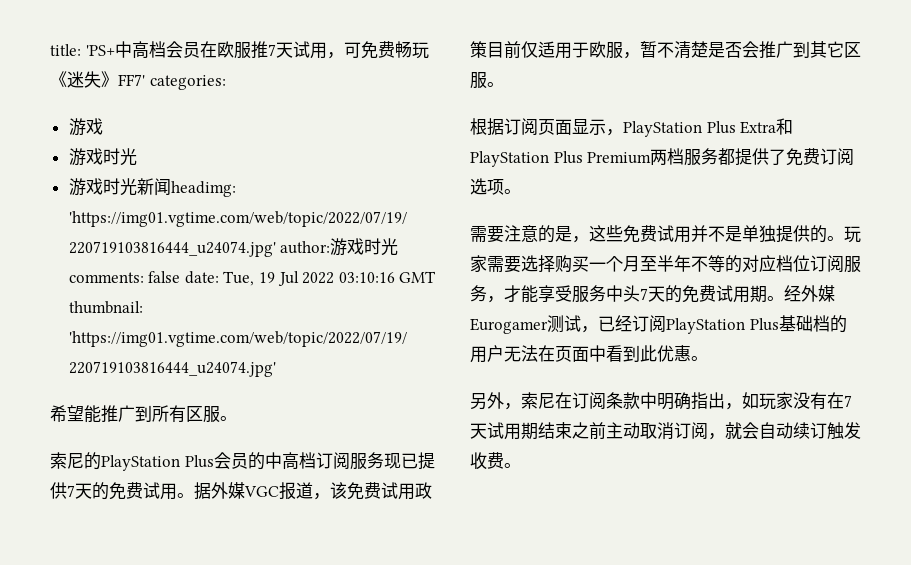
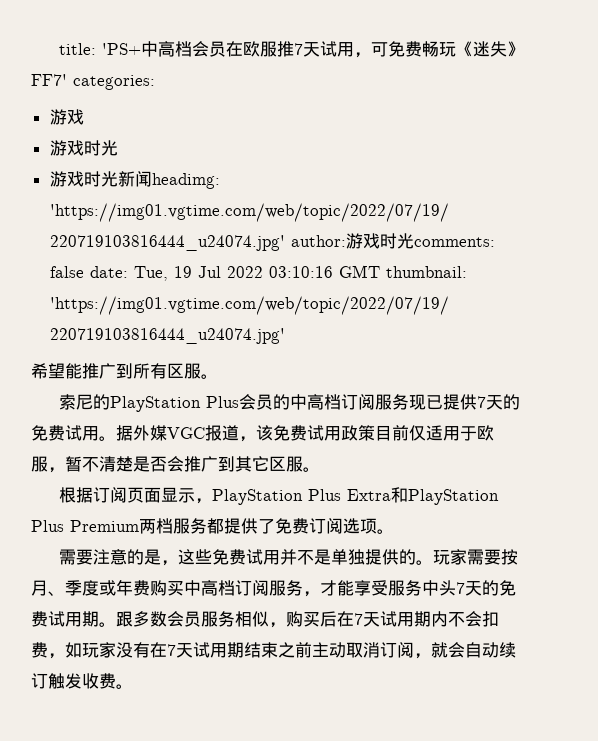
[521,255,810,273] 选择购买一个月至半年不等的对应档位 -> [500,549,518,565] [31,579,235,596] 按月、季度或年费购买中高档
[784,285,835,302] [470,315,847,334] [470,345,708,363] [470,392,725,410] 经外媒Eurogamer测试，已经订阅PlayStation Plus基础档的用户无法在页面中看到此优惠。 // 另外，索尼在订阅条款中明确指出 -> [116,611,499,628] [31,642,48,658] 跟多数会员服务相似，购买后在7天试用期内不会扣费

